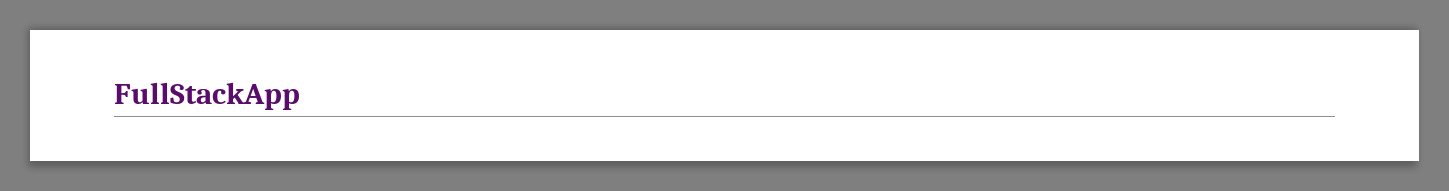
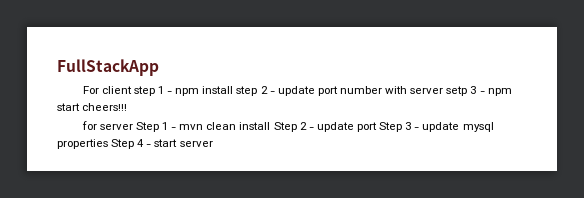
(300, 96) none -> [82,86,512,96] [57,103,128,111] [81,121,494,132] [57,139,213,149] // For client step 1 - npm install step 2 - update port number with server setp 3 - npm start cheers!!! // for server Step 1 - mvn clean install Step 2 - update port Step 3 - update mysql properties Step 4 - start server

